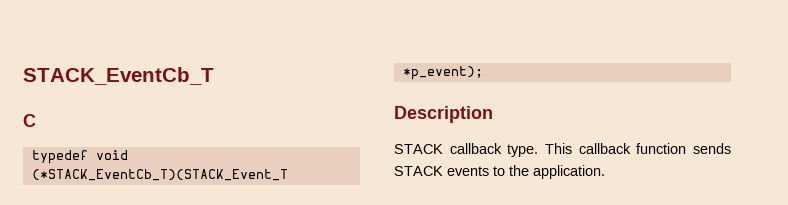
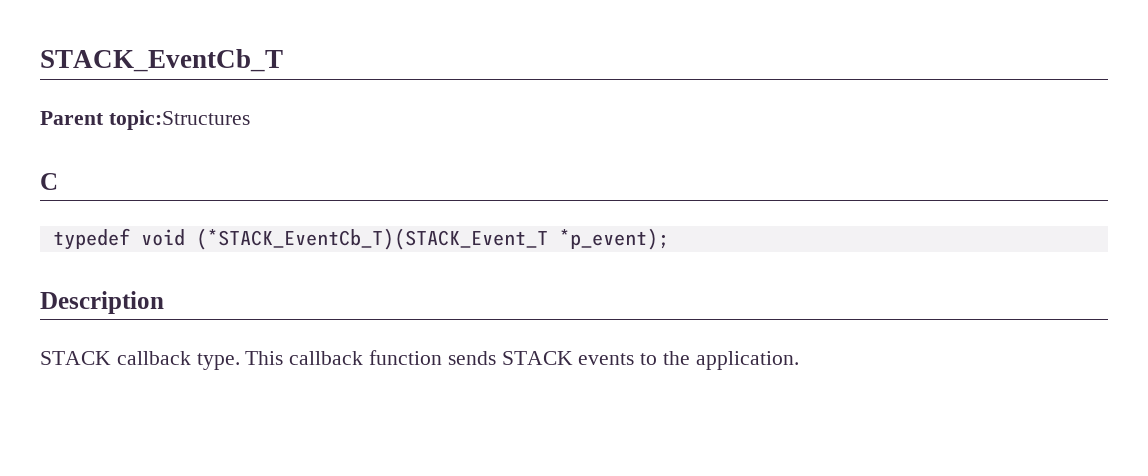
(214, 76) none -> [40,110,250,130] // Parent topic:Structures

